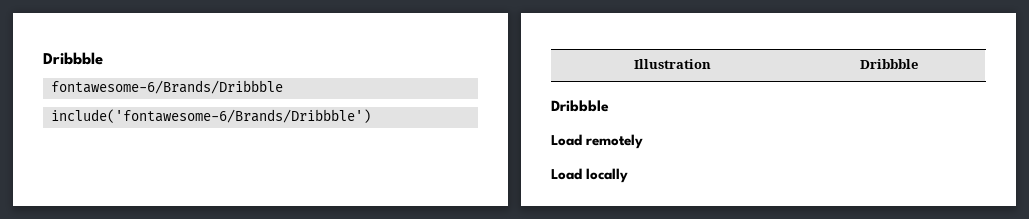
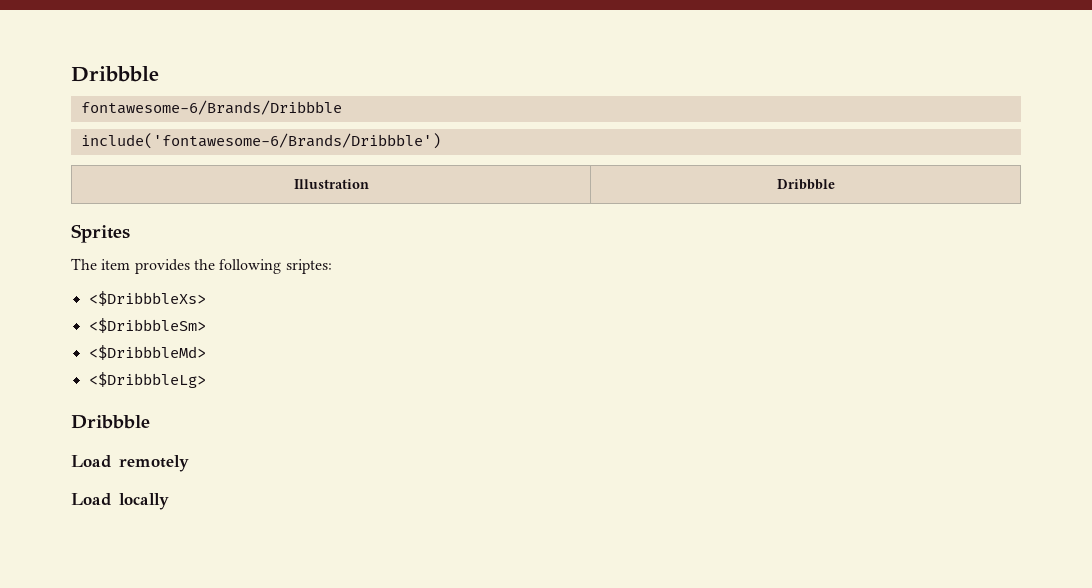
(918, 64) none -> [71,224,130,243] [71,258,332,274] [88,291,206,306] [88,318,206,333] [88,345,206,360] [88,372,206,388] // Sprites // The item provides the following sriptes: // <$DribbbleXs> // <$DribbbleSm> // <$DribbbleMd> // <$DribbbleLg>

